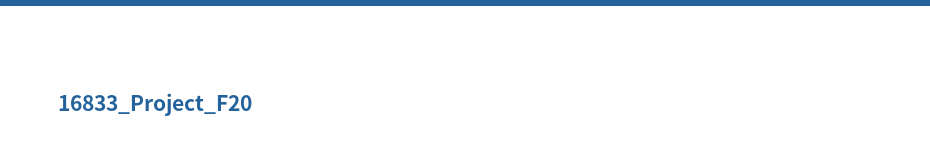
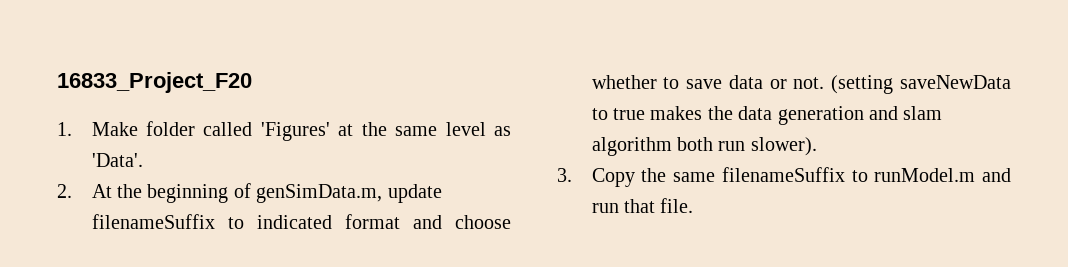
(252, 104) none -> [57,121,512,141] [91,153,143,167] [57,183,442,203] [91,214,512,229] [591,75,1011,94] [591,106,943,125] [591,137,817,156] [557,167,1012,187] [591,198,694,213] // 1. Make folder called 'Figures' at the same level as 'Data'. // 2. At the beginning of genSimData.m, update filenameSuffix to indicated format and choose whether to save data or not. (setting saveNewData to true makes the data generation and slam algorithm both run slower). // 3. Copy the same filenameSuffix to runModel.m and run that file.

